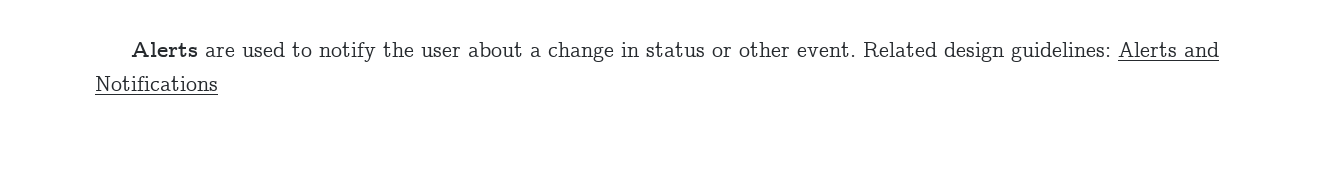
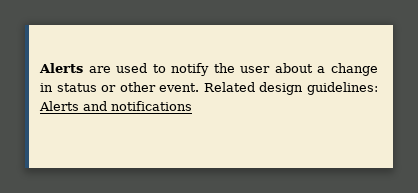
[95,76,218,91] Notifications -> [111,101,192,111] notifications

